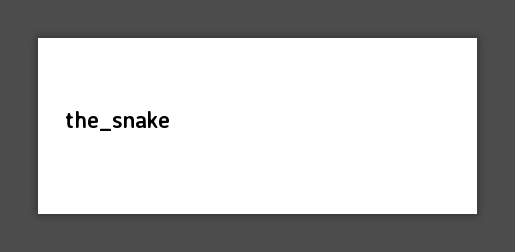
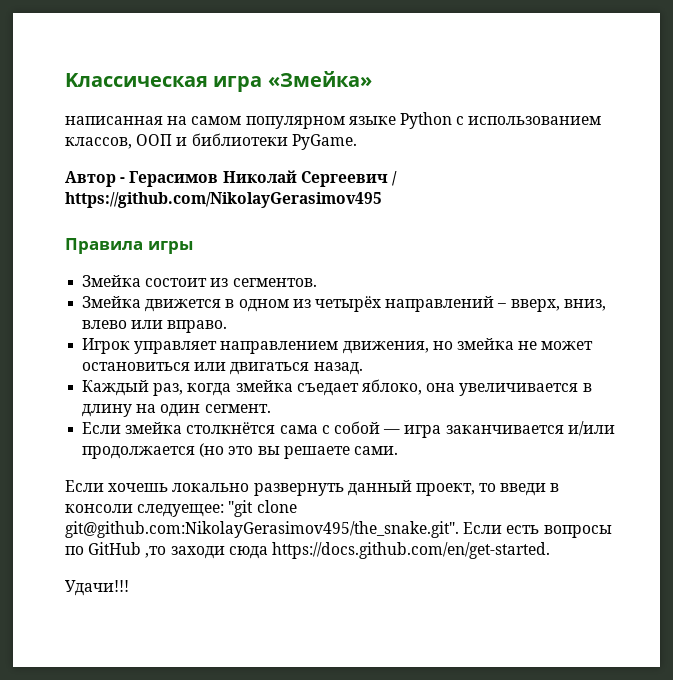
[65,111,170,131] the_snake -> [65,71,372,92] [65,112,602,129] [65,133,357,150] [65,170,397,187] [65,192,382,208] [65,238,193,254] [82,275,317,287] [82,296,606,312] [82,320,228,333] [82,338,594,354] [82,362,363,375] [82,379,592,396] [82,404,271,417] [82,421,615,438] [82,443,398,459] [65,480,560,496] [65,500,297,517] [65,521,612,538] [65,542,550,559] [65,580,129,596] Kлассическая игра «Змейка» // написанная на самом популярном языке Python с использованием классов, ООП и библиотеки PyGame. // Автор - Герасимов Николай Сергеевич / https://github.com/NikolayGerasimov495 // Правила игры // Змейка состоит из сегментов. // Змейка движется в одном из четырёх направлений – вверх, вниз, влево или вправо. // Игрок управляет направлением движения, но змейка не может остановиться или двигаться назад. // Каждый раз, когда змейка съедает яблоко, она увеличивается в длину на один сегмент. // Если змейка столкнётся сама с собой — игра заканчивается и/или продолжается (но это вы решаете сами. // Если хочешь локально развернуть данный проект, то введи в консоли следуещее: "git clone git@github.com:NikolayGerasimov495/the_snake.git". Если есть вопросы по GitHub ,то заходи сюда https://docs.github.com/en/get-started. // Удачи!!!

